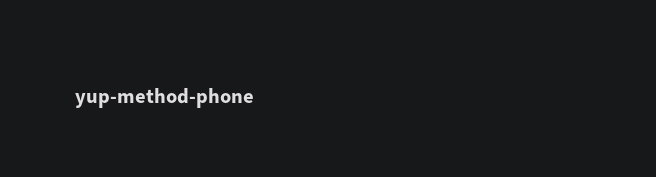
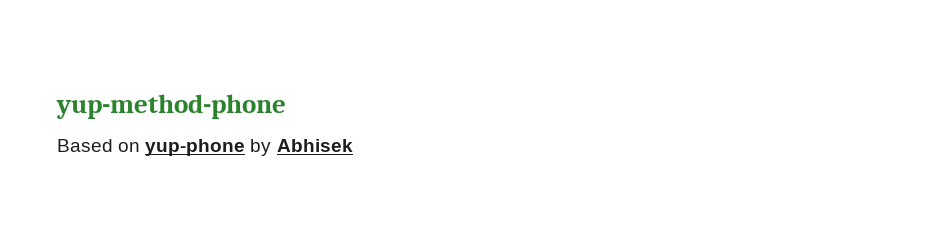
(254, 98) none -> [57,139,353,156] // Based on yup-phone by Abhisek

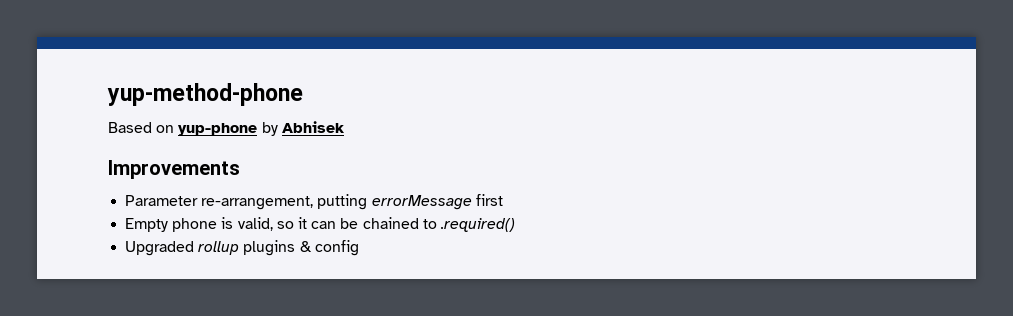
(353, 145) none -> [108,160,240,179] [125,194,503,210] [125,217,515,232] [125,240,359,256] // Improvements // Parameter re-arrangement, putting errorMessage first // Empty phone is valid, so it can be chained to .required() // Upgraded rollup plugins & config

